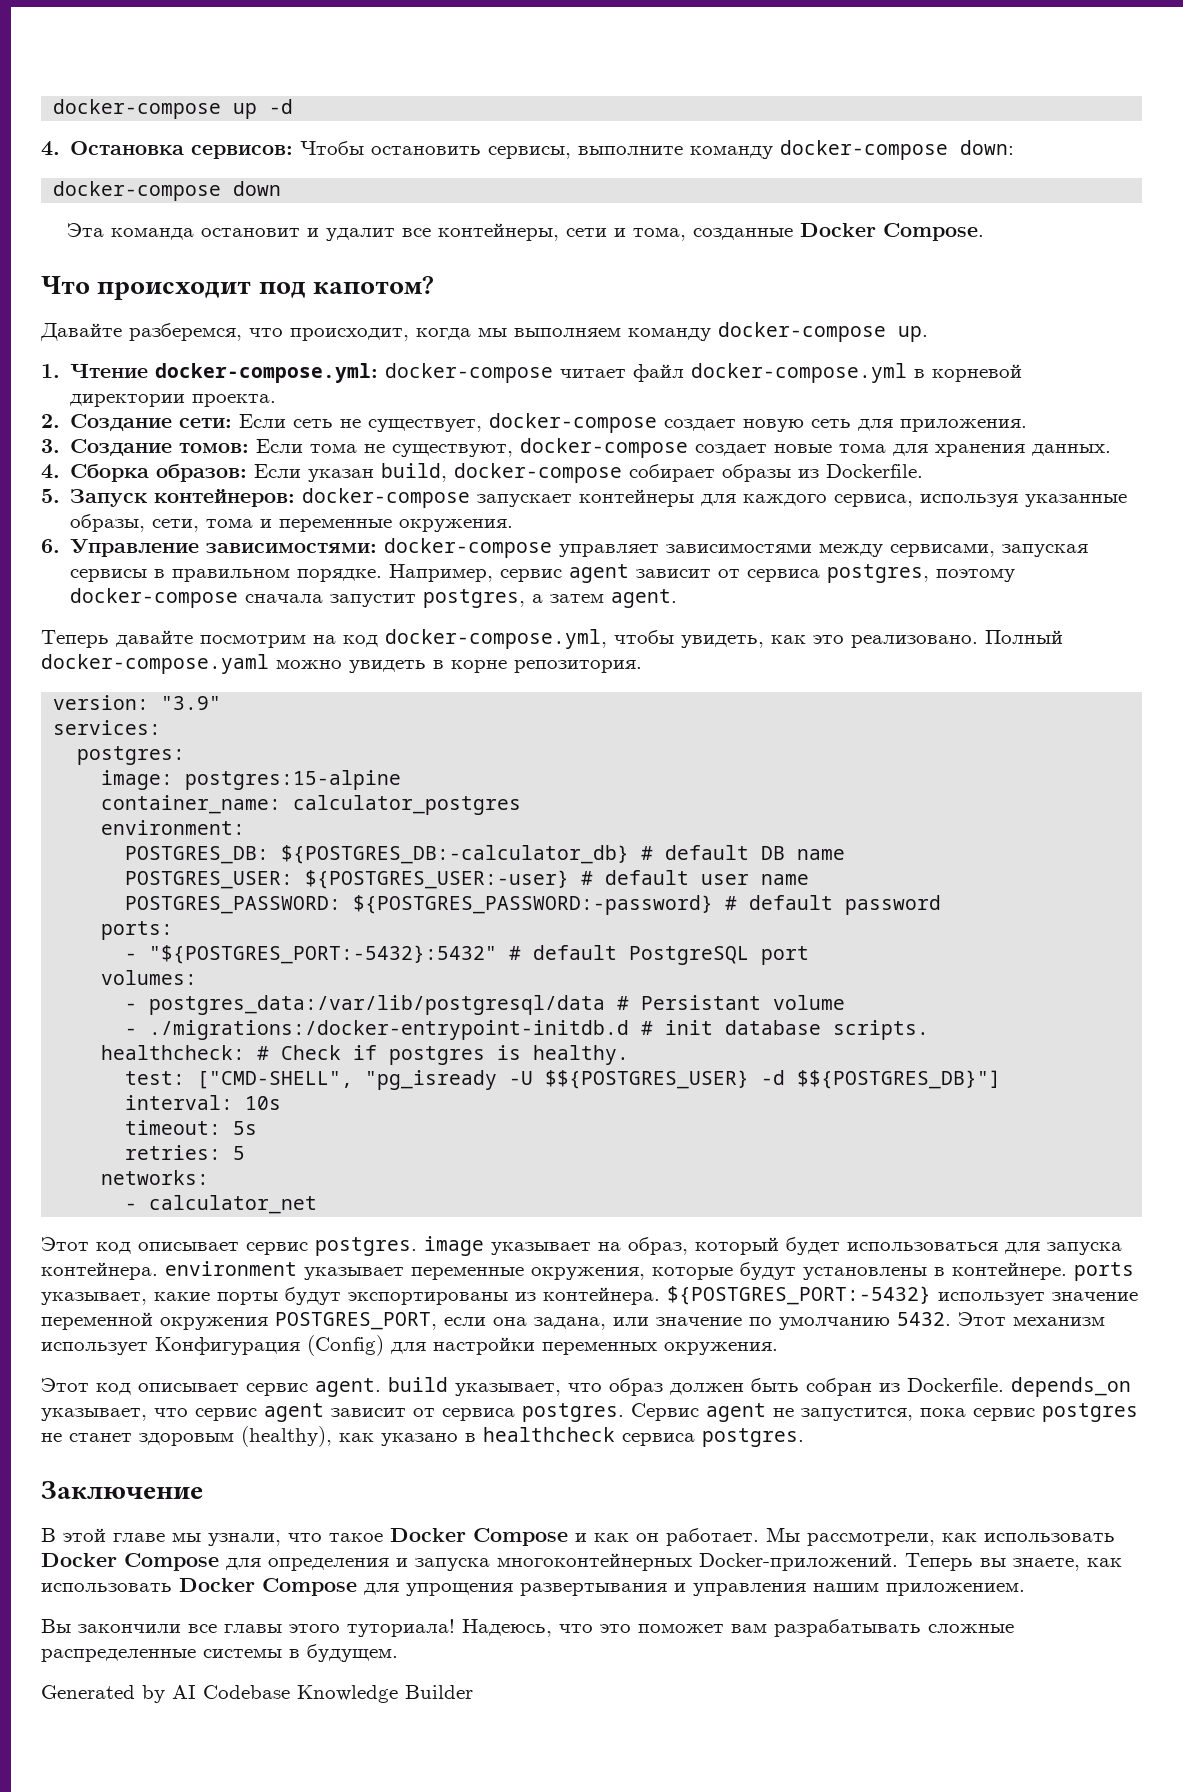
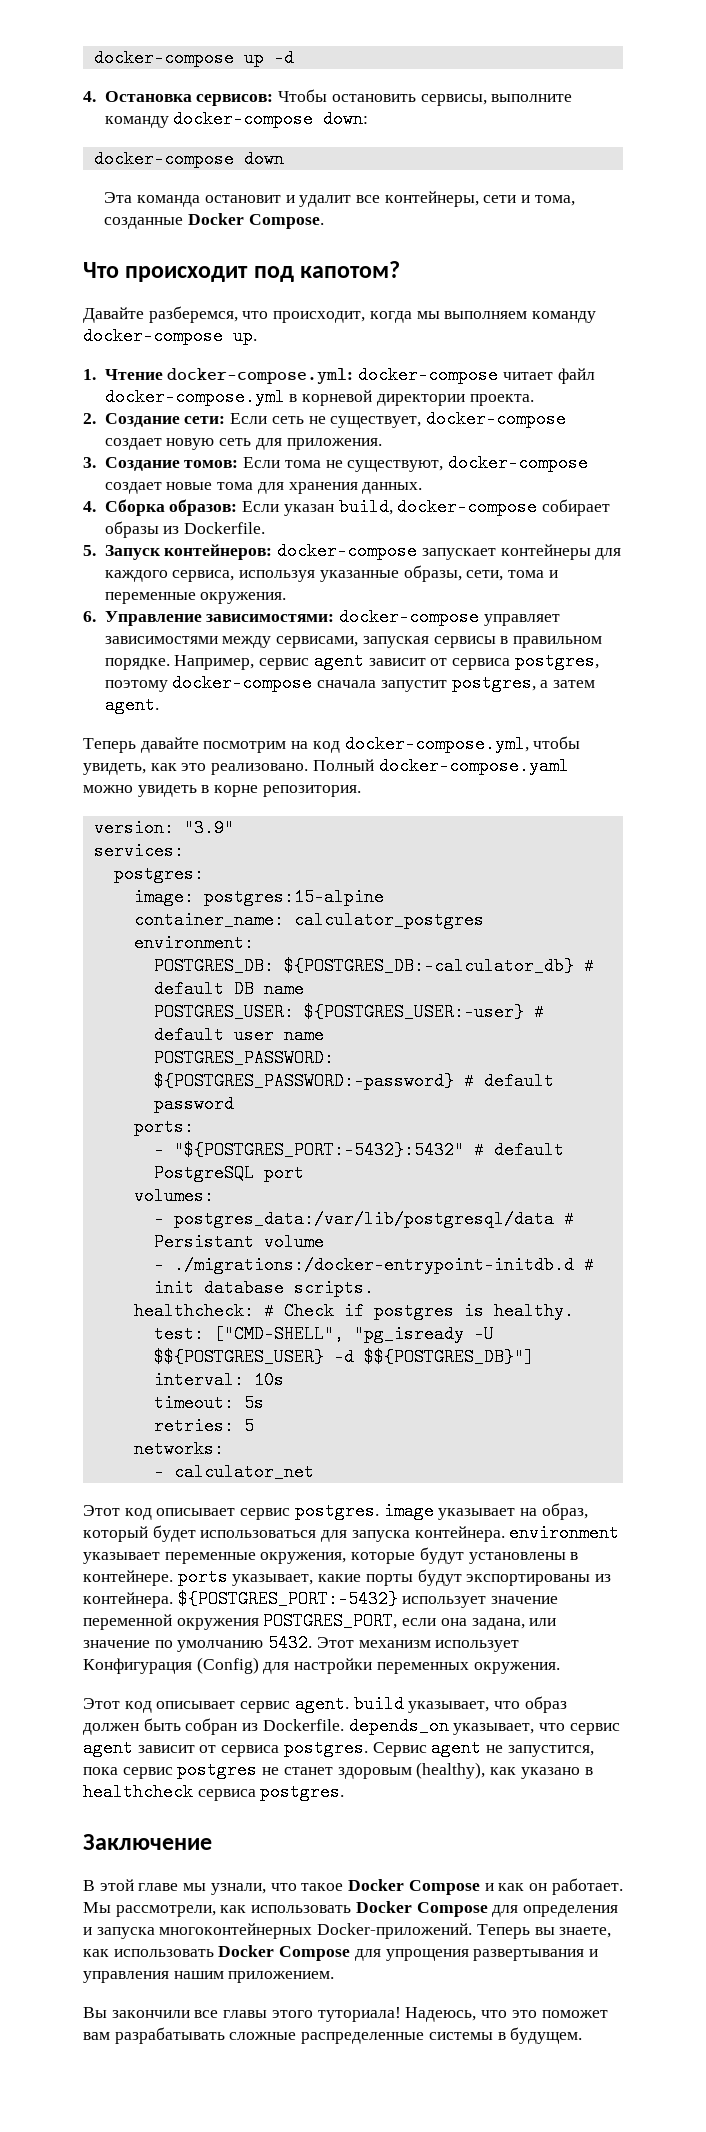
[41,1685,473,1703] // Generated by AI Codebase Knowledge Builder -> (583, 2035) none

